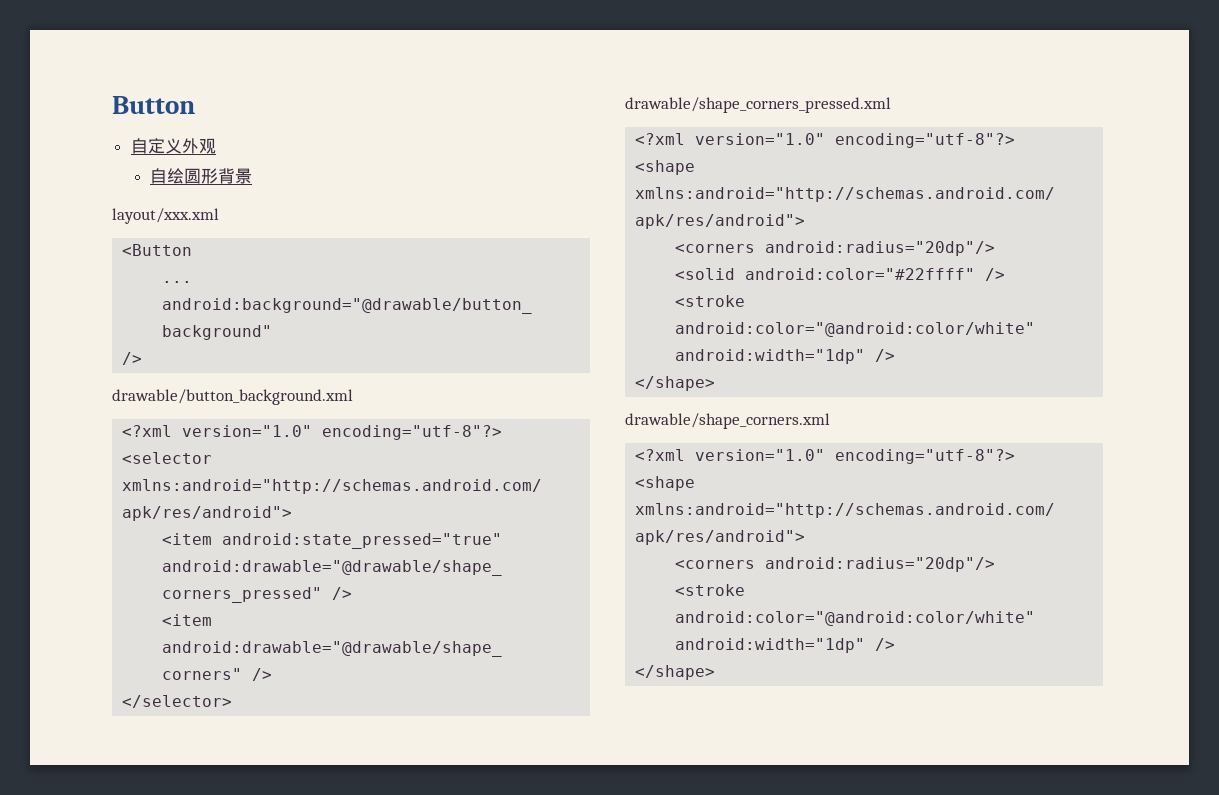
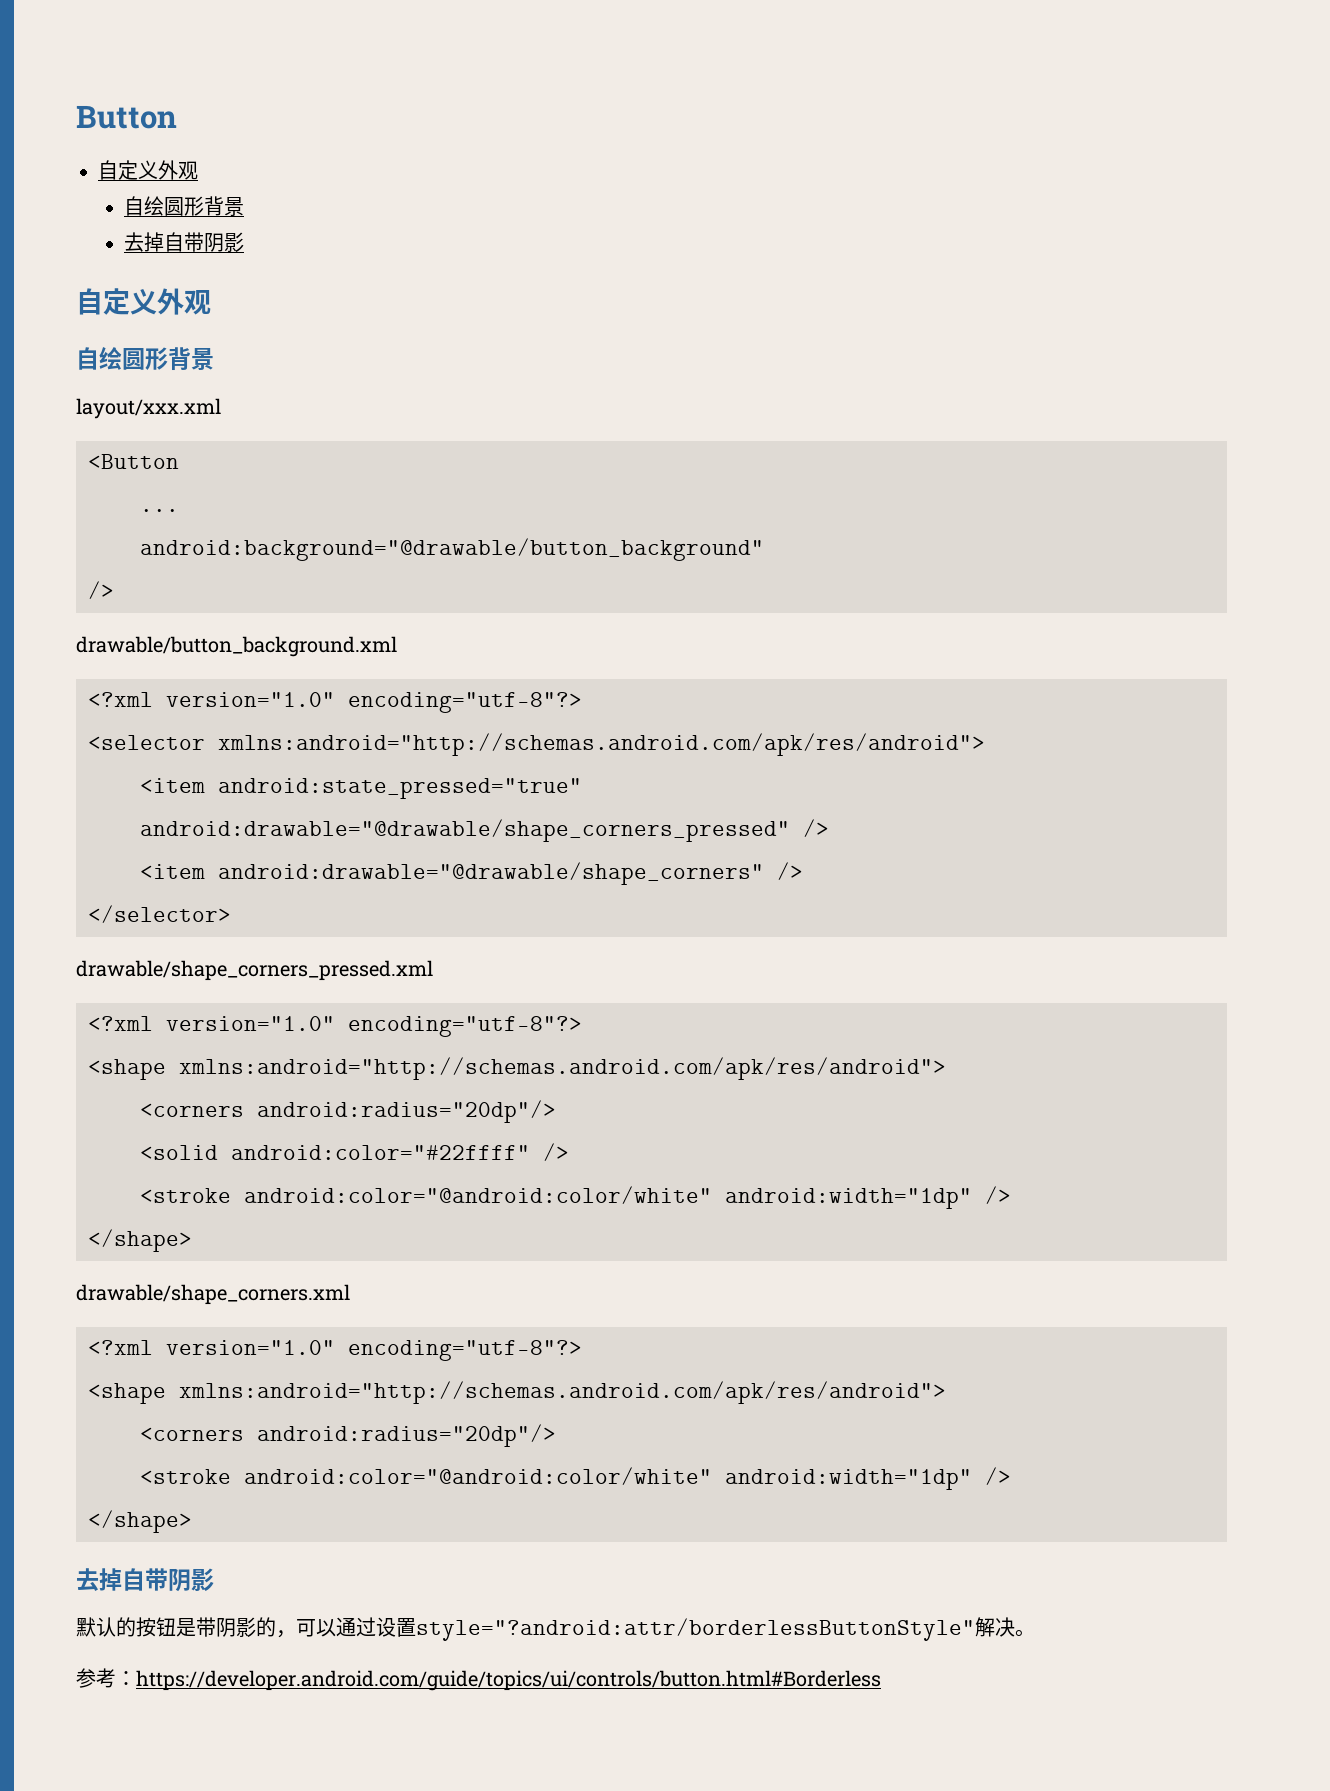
(252, 176) none -> [123,232,244,252] [76,288,211,315] [76,347,214,371] // 去掉自带阴影 // 自定义外观 // 自绘圆形背景
(716, 672) none -> [76,1568,214,1592] [76,1617,1035,1641] [76,1668,881,1691] // 去掉自带阴影 // 默认的按钮是带阴影的，可以通过设置style="?android:attr/borderlessButtonStyle"解决。 // 参考：https://developer.android.com/guide/topics/ui/controls/button.html#Borderless

